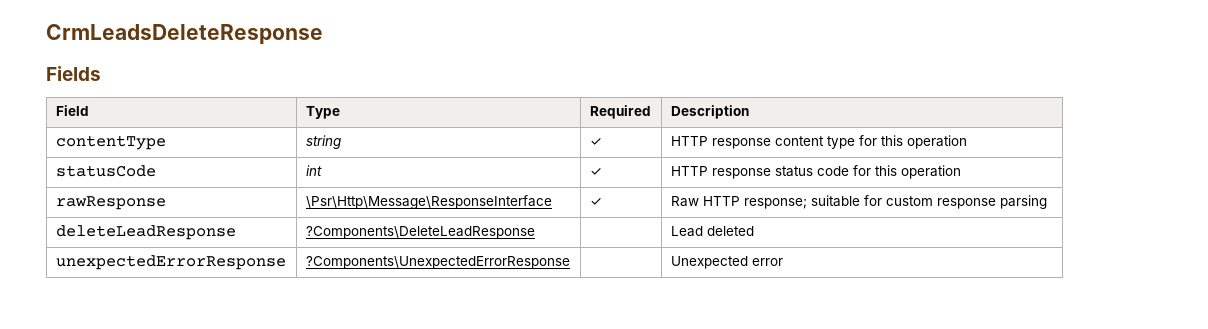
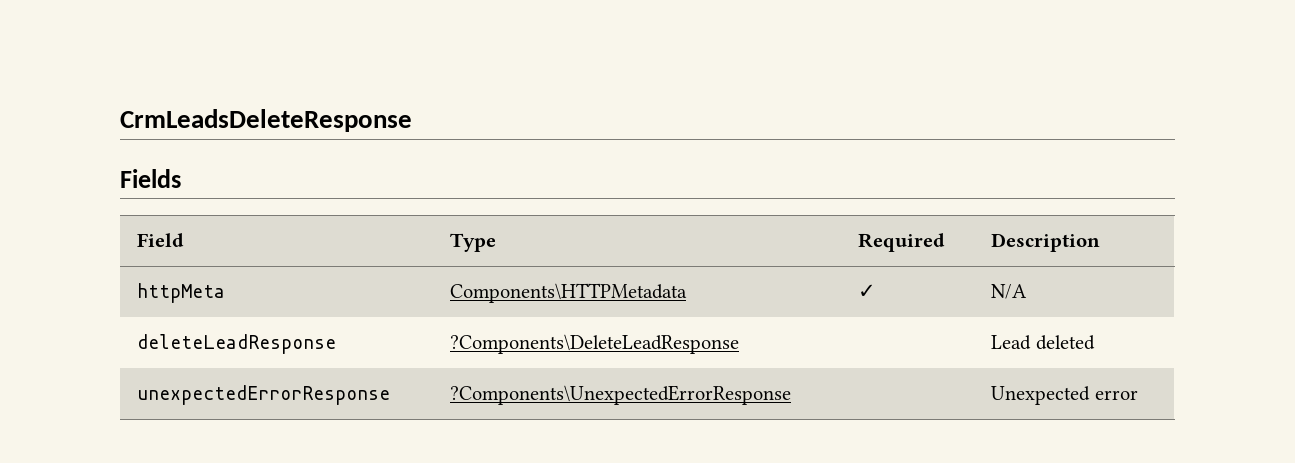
[55,135,166,150] [305,135,341,149] [589,138,602,146] [670,135,967,149] [55,165,156,177] [305,165,322,176] [589,168,602,176] [670,165,961,179] [55,196,166,210] [305,195,552,209] [589,198,602,206] [670,195,1047,209] contentType | string | ✓ | HTTP response content type for this operation // statusCode | int | ✓ | HTTP response status code for this operation // rawResponse | \Psr\Http\Message\ResponseInterface | ✓ | Raw HTTP response; suitable for custom response parsing -> [137,283,226,303] [450,283,688,303] [858,284,877,298] [991,284,1028,299] httpMeta | Components\HTTPMetadata | ✓ | N/A

